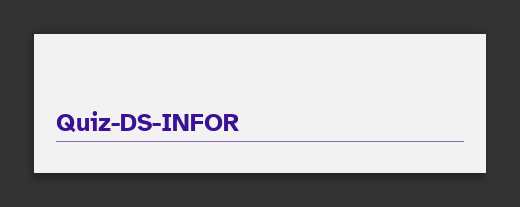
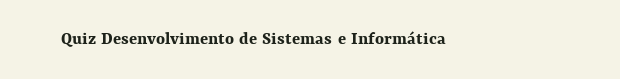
[56,111,239,133] Quiz-DS-INFOR -> [61,31,446,47] Quiz Desenvolvimento de Sistemas e Informática

